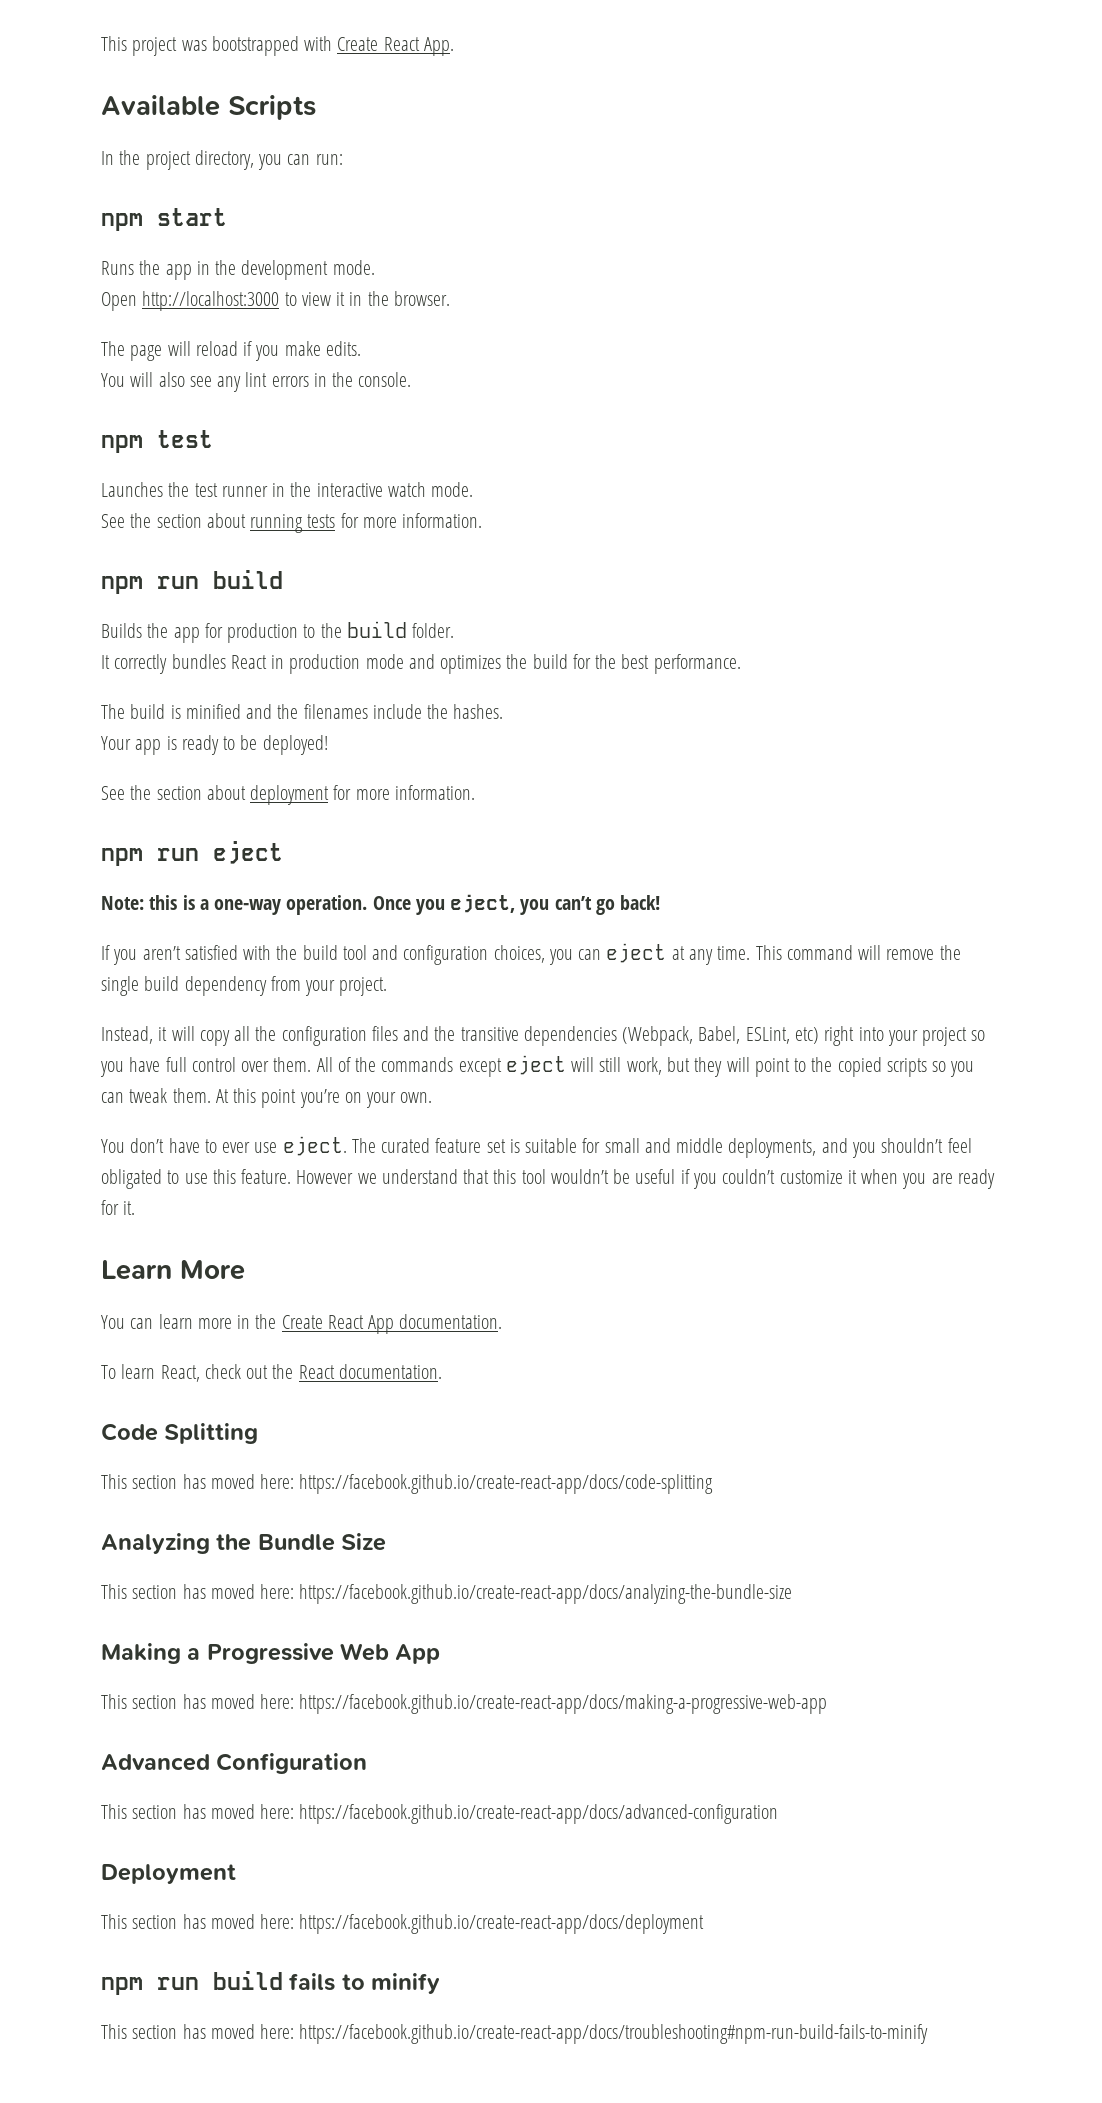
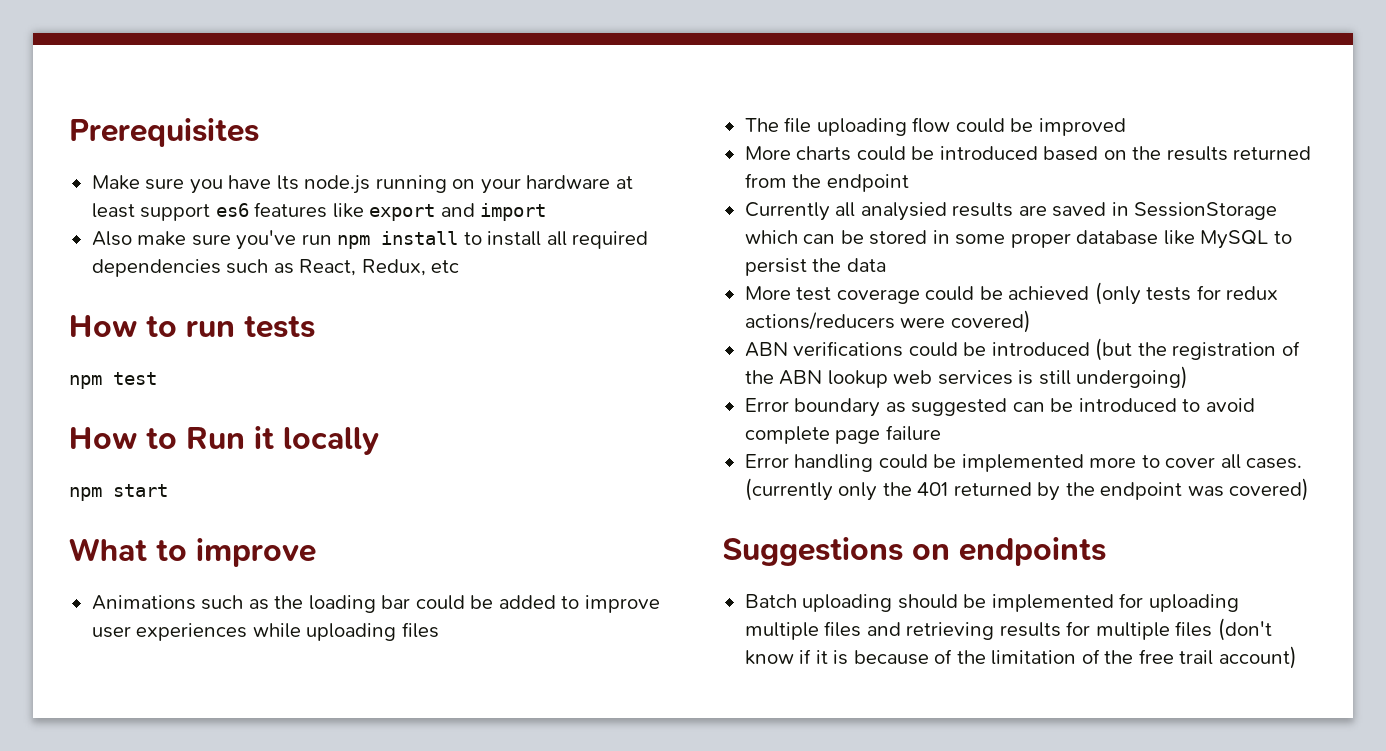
[101,36,454,56] [101,95,316,120] [101,150,343,170] [101,208,227,231] [101,260,375,280] [101,291,450,311] [101,341,361,361] [101,372,412,392] [101,430,213,453] [101,482,474,497] [101,513,483,533] [101,570,283,594] [101,621,455,643] [101,654,741,674] [101,704,504,719] [101,735,328,755] [101,785,475,805] [101,841,283,866] [101,894,661,915] [101,943,961,965] [101,976,388,996] [101,1026,986,1046] [100,1055,975,1077] [101,1088,433,1108] [101,1136,972,1158] [101,1169,995,1189] [101,1200,136,1215] [101,1260,245,1280] [101,1314,503,1334] [101,1364,442,1382] [101,1423,259,1444] [101,1474,714,1494] [101,1533,387,1554] [101,1584,793,1604] [101,1643,441,1664] [101,1694,828,1714] [101,1753,368,1774] [101,1804,779,1824] [101,1864,236,1884] [101,1914,705,1934] [101,1971,441,1995] [101,2024,929,2044] This project was bootstrapped with Create React App. // Available Scripts // In the project directory, you can run: // npm start // Runs the app in the development mode. // Open http://localhost:3000 to view it in the browser. // The page will reload if you make edits. // You will also see any lint errors in the console. // npm test // Launches the test runner in the interactive watch mode. // See the section about running tests for more information. // npm run build // Builds the app for production to the build folder. // It correctly bundles React in production mode and optimizes the build for the best performance. // The build is minified and the filenames include the hashes. // Your app is ready to be deployed! // See the section about deployment for more information. // npm run eject // Note: this is a one-way operation. Once you eject, you can’t go back! // If you aren’t satisfied with the build tool and configuration choices, you can eject at any time. This command will remove the single build dependency from your project. // Instead, it will copy all the configuration files and the transitive dependencies (Webpack, Babel, ESLint, etc) right into your project so you have full control over them. All of the commands except eject will still work, but they will point to the copied scripts so you can tweak them. At this point you’re on your own. // You don’t have to ever use eject. The curated feature set is suitable for small and middle deployments, and you shouldn’t feel obligated to use this feature. However we understand that this tool wouldn’t be useful if you couldn’t customize it when you are ready for it. // Learn More // You can learn more in the Create React App documentation. // To learn React, check out the React documentation. // Code Splitting // This section has moved here: https://facebook.github.io/create-react-app/docs/code-splitting // Analyzing the Bundle Size // This section has moved here: https://facebook.github.io/create-react-app/docs/analyzing-the-bundle-size // Making a Progressive Web App // This section has moved here: https://facebook.github.io/create-react-app/docs/making-a-progressive-web-app // Advanced Configuration // This section has moved here: https://facebook.github.io/create-react-app/docs/advanced-configuration // Deployment // This section has moved here: https://facebook.github.io/create-react-app/docs/deployment // npm run build fails to minify // This section has moved here: https://facebook.github.io/create-react-app/docs/troubleshooting#npm-run-build-fails-to-minify -> [69,118,259,147] [91,175,633,194] [91,202,547,221] [91,230,649,250] [91,259,460,277] [69,315,315,338] [69,372,157,389] [69,426,379,455] [69,484,168,501] [69,538,316,567] [91,595,660,613] [91,622,439,641] [744,117,1126,136] [744,146,1312,161] [744,173,909,192] [744,202,1278,221] [744,230,1292,249] [744,258,886,276] [744,282,1279,305] [744,310,1031,333] [744,338,1300,361] [744,366,1189,389] [744,398,1255,417] [744,425,941,444] [744,454,1303,472] [744,478,1310,501] [722,537,1106,566] [744,593,1239,612] [744,618,1272,641] [744,646,1297,669] Prerequisites // Make sure you have lts node.js running on your hardware at least support es6 features like export and import // Also make sure you've run npm install to install all required dependencies such as React, Redux, etc // How to run tests // npm test // How to Run it locally // npm start // What to improve // Animations such as the loading bar could be added to improve user experiences while uploading files // The file uploading flow could be improved // More charts could be introduced based on the results returned from the endpoint // Currently all analysied results are saved in SessionStorage which can be stored in some proper database like MySQL to persist the data // More test coverage could be achieved (only tests for redux actions/reducers were covered) // ABN verifications could be introduced (but the registration of the ABN lookup web services is still undergoing) // Error boundary as suggested can be introduced to avoid complete page failure // Error handling could be implemented more to cover all cases. (currently only the 401 returned by the endpoint was covered) // Suggestions on endpoints // Batch uploading should be implemented for uploading multiple files and retrieving results for multiple files (don't know if it is because of the limitation of the free trail account)

